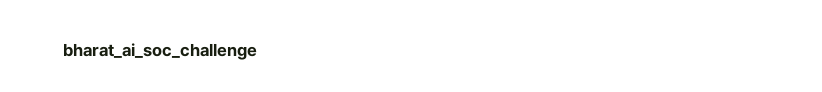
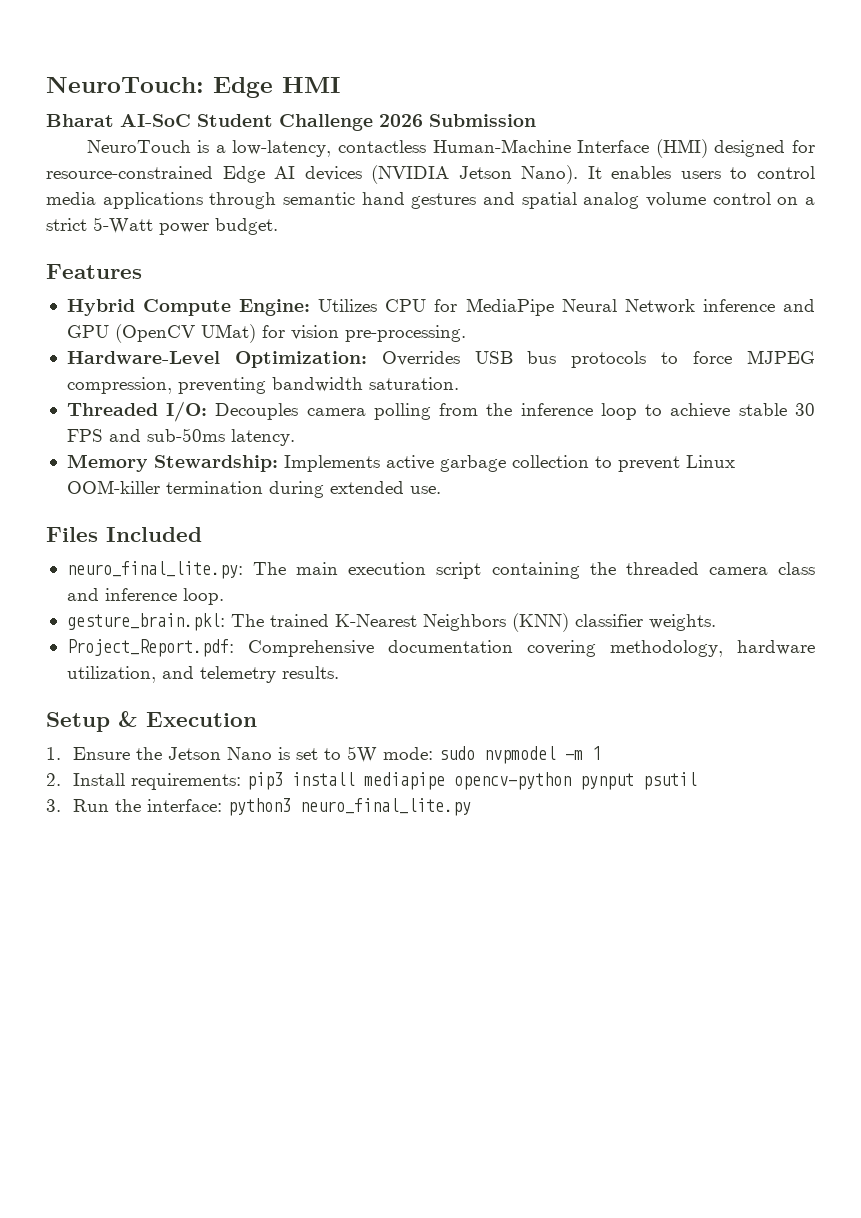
[63,43,257,60] bharat_ai_soc_challenge -> [46,76,340,98] [46,114,536,131] [86,139,815,158] [46,165,815,184] [46,192,815,209] [46,217,278,235] [46,264,142,279] [66,298,816,316] [66,324,466,343] [66,350,816,368] [66,377,459,394] [66,401,815,422] [66,428,295,446] [66,454,735,472] [66,480,441,498] [46,527,202,542] [66,561,816,579] [66,588,224,605] [66,613,716,632] [66,639,815,657] [66,666,339,683] [46,711,257,732] [46,746,601,764] [46,772,697,790] [46,798,471,816] NeuroTouch: Edge HMI // Bharat AI-SoC Student Challenge 2026 Submission // NeuroTouch is a low-latency, contactless Human-Machine Interface (HMI) designed for resource-constrained Edge AI devices (NVIDIA Jetson Nano). It enables users to control media applications through semantic hand gestures and spatial analog volume control on a strict 5-Watt power budget. // Features // Hybrid Compute Engine: Utilizes CPU for MediaPipe Neural Network inference and GPU (OpenCV UMat) for vision pre-processing. // Hardware-Level Optimization: Overrides USB bus protocols to force MJPEG compression, preventing bandwidth saturation. // Threaded I/O: Decouples camera polling from the inference loop to achieve stable 30 FPS and sub-50ms latency. // Memory Stewardship: Implements active garbage collection to prevent Linux OOM-killer termination during extended use. // Files Included // neuro_final_lite.py: The main execution script containing the threaded camera class and inference loop. // gesture_brain.pkl: The trained K-Nearest Neighbors (KNN) classifier weights. // Project_Report.pdf: Comprehensive documentation covering methodology, hardware utilization, and telemetry results. // Setup & Execution // 1. Ensure the Jetson Nano is set to 5W mode: sudo nvpmodel -m 1 // 2. Install requirements: pip3 install mediapipe opencv-python pynput psutil // 3. Run the interface: python3 neuro_final_lite.py

